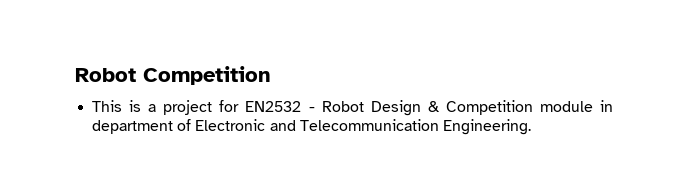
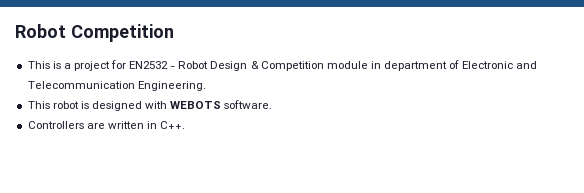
(531, 127) none -> [27,100,273,111] [27,121,186,129] // This robot is designed with WEBOTS software. // Controllers are written in C++.

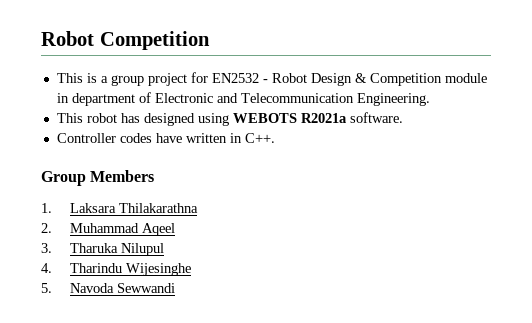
(71, 66) none -> [110,75,144,86] group
[80,100,273,111] [27,121,186,129] is designed with WEBOTS software. // Controllers are written in C++. -> [120,112,403,126] [56,133,275,143] [41,170,155,186] [41,203,198,213] [41,223,175,236] [41,243,164,256] [41,263,191,276] [41,283,175,293] has designed using WEBOTS R2021a software. // Controller codes have written in C++. // Group Members // 1. Laksara Thilakarathna // 2. Muhammad Aqeel // 3. Tharuka Nilupul // 4. Tharindu Wijesinghe // 5. Navoda Sewwandi

